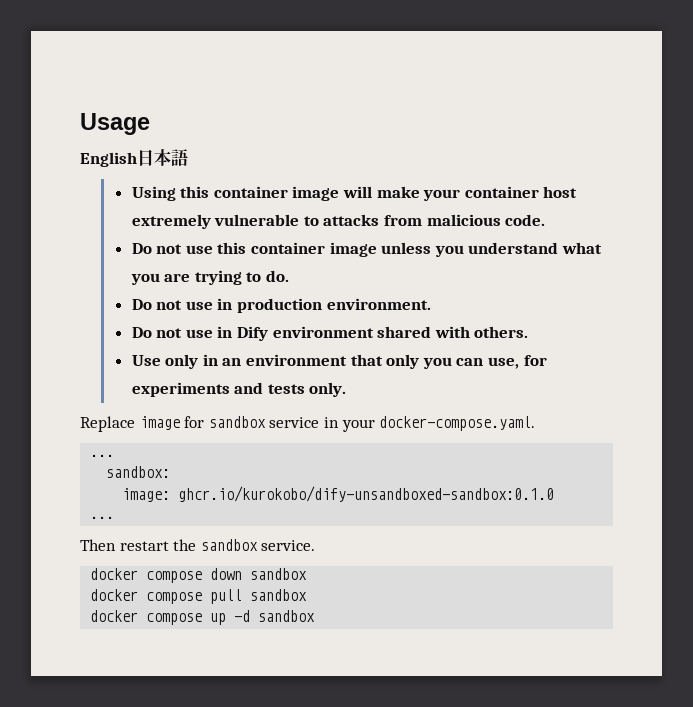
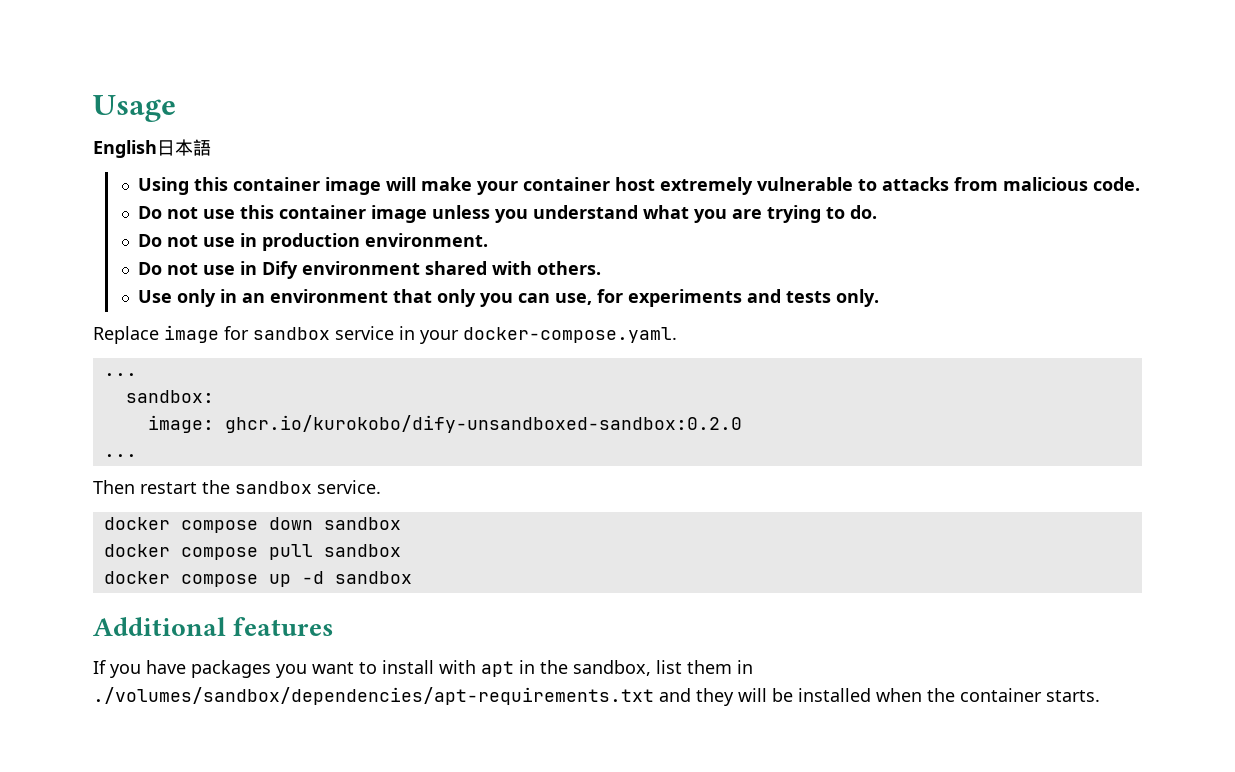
[178,486,555,502] ghcr.io/kurokobo/dify-unsandboxed-sandbox:0.1.0 -> [224,415,742,433] ghcr.io/kurokobo/dify-unsandboxed-sandbox:0.2.0
(316, 616) none -> [93,617,335,636] [93,660,753,678] [93,687,1100,706] // Additional features // If you have packages you want to install with apt in the sandbox, list them in ./volumes/sandbox/dependencies/apt-requirements.txt and they will be installed when the container starts.

